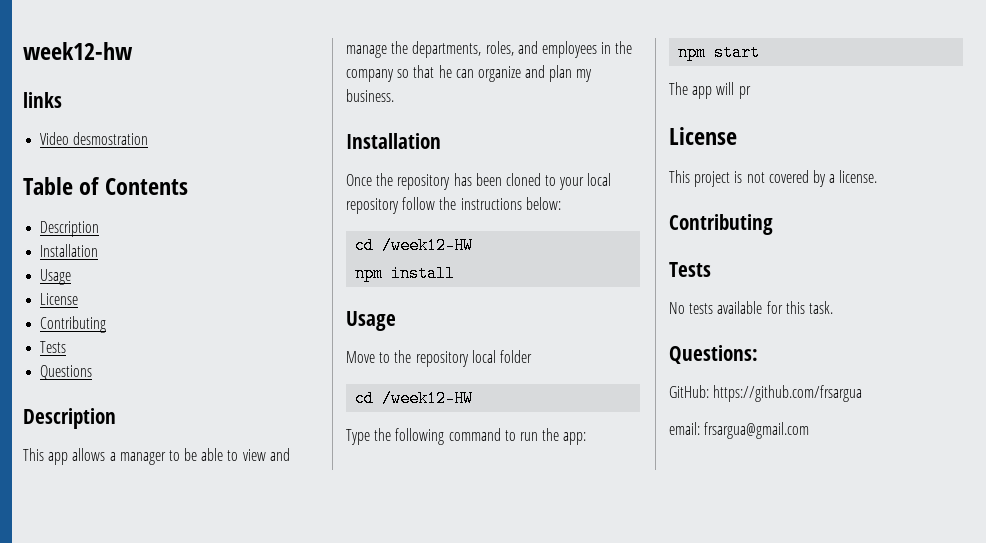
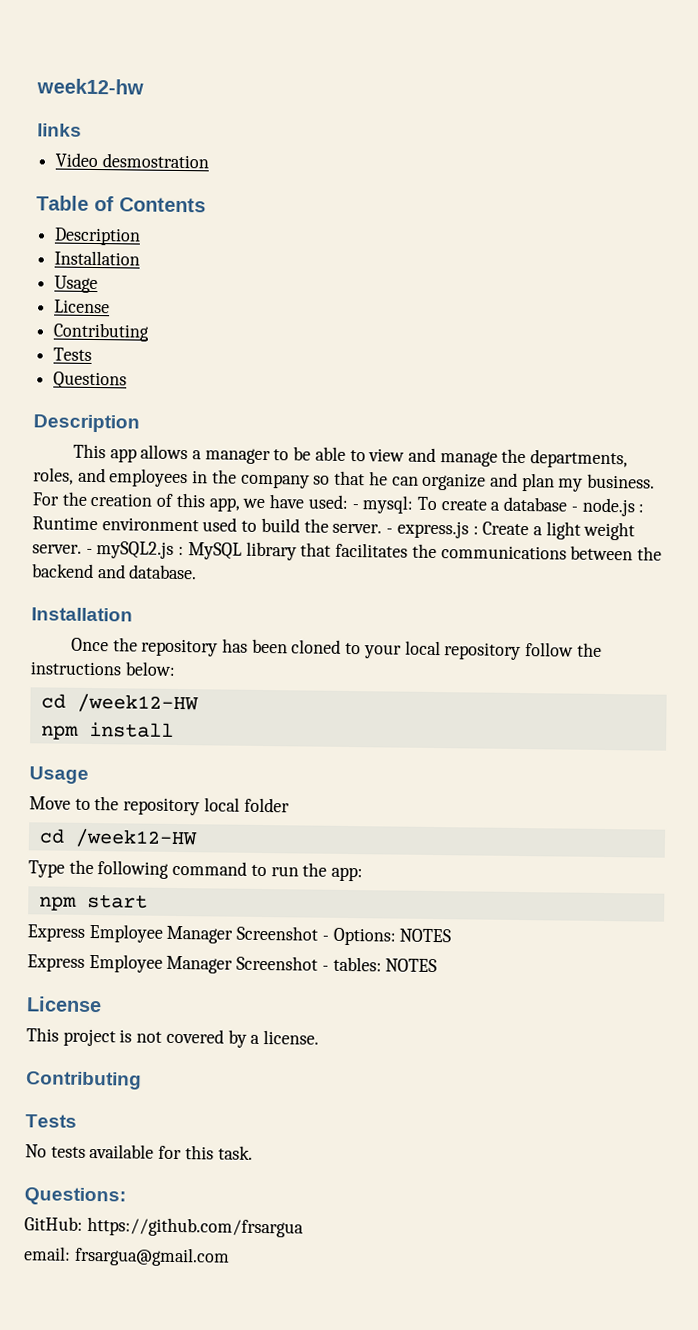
(394, 95) none -> [32,491,645,517] [32,516,636,541] [32,541,662,561] [32,563,198,580] For the creation of this app, we have used: - mysql: To create a database - node.js : Runtime environment used to build the server. - express.js : Create a light weight server. - mySQL2.js : MySQL library that facilitates the communications between the backend and database.
[669,82,751,99] The app will pr -> [27,923,452,946] [27,953,438,974] Express Employee Manager Screenshot - Options: NOTES // Express Employee Manager Screenshot - tables: NOTES

